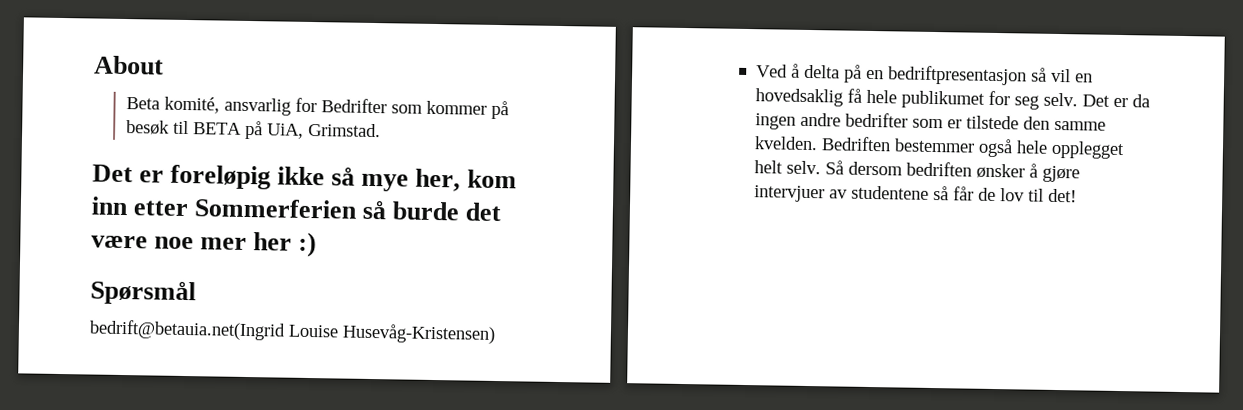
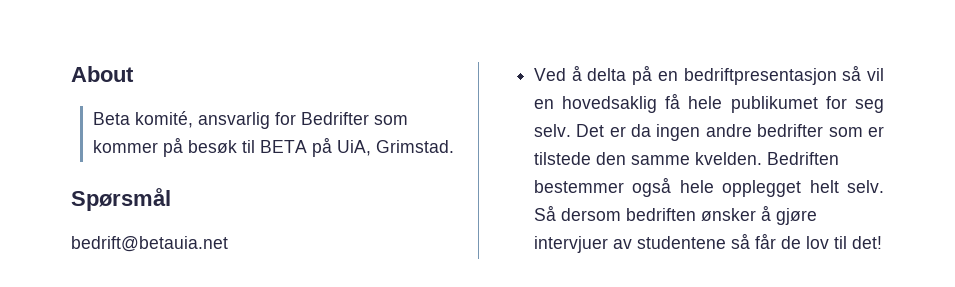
[92,164,518,192] [91,196,503,222] [91,231,318,258] [90,279,196,306] [89,319,496,344] Det er foreløpig ikke så mye her, kom inn etter Sommerferien så burde det være noe mer her :) // Spørsmål // bedrift@betauia.net(Ingrid Louise Husevåg-Kristensen) -> [71,188,171,211] [71,236,228,252] Spørsmål // bedrift@betauia.net

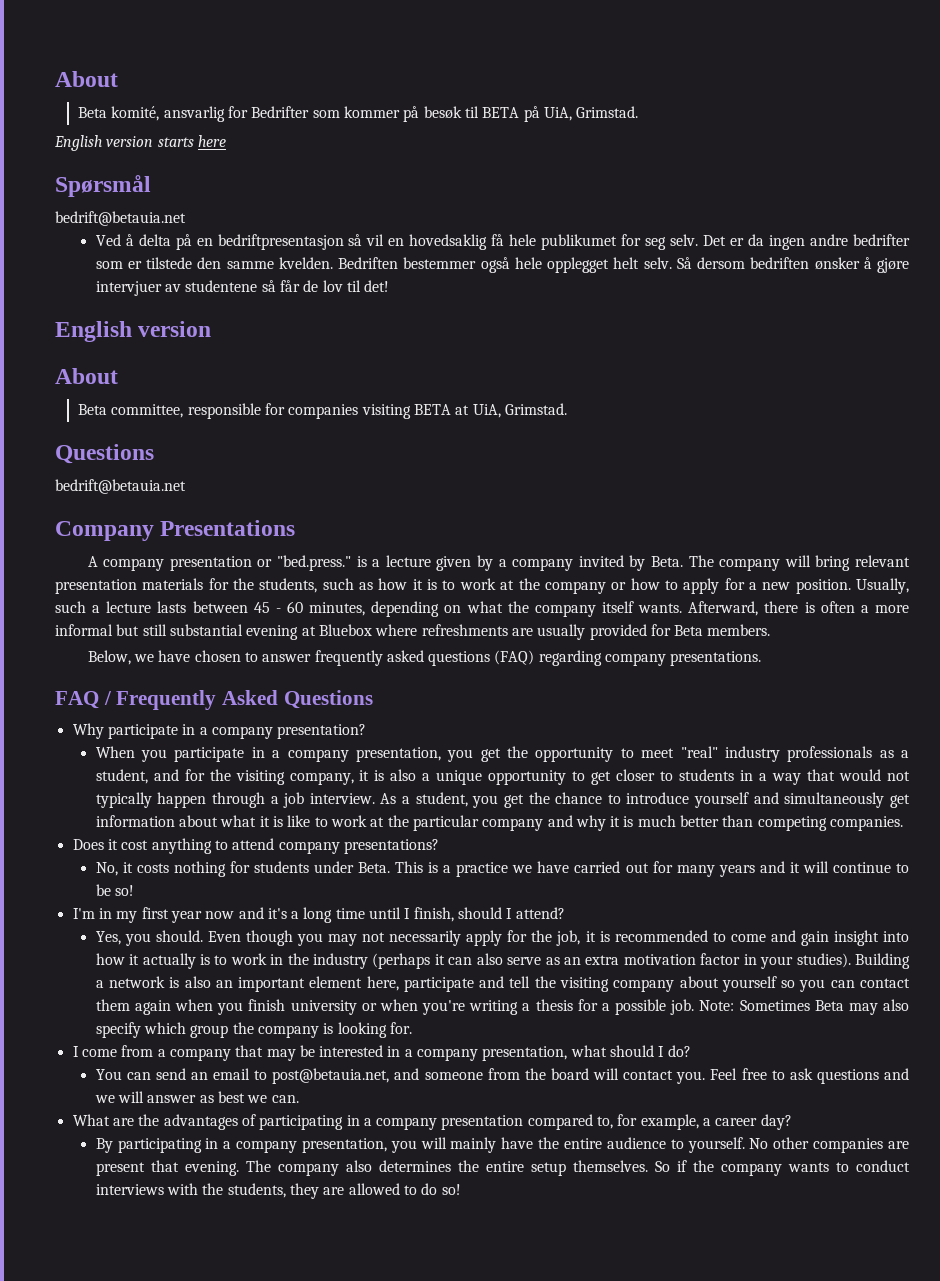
(454, 146) none -> [54,135,226,151] // English version starts here
(882, 242) none -> [55,321,212,342] [55,368,118,384] [78,403,567,419] [55,444,154,464] [55,479,186,494] [55,520,296,541] [87,555,910,571] [55,578,909,594] [55,601,909,617] [55,624,771,640] [87,650,762,666] [55,690,373,710] [72,723,367,739] [95,746,909,762] [95,769,910,785] [95,792,911,808] [95,815,904,831] [72,838,439,854] [95,861,910,877] [95,884,134,896] [72,907,565,923] [95,930,910,946] [95,953,911,969] [95,976,910,992] [95,999,909,1015] [95,1022,412,1038] [72,1045,691,1061] [95,1068,909,1084] [94,1091,299,1103] [72,1114,792,1130] [95,1137,909,1153] [95,1160,910,1176] [95,1183,461,1199] // English version // About // Beta committee, responsible for companies visiting BETA at UiA, Grimstad. // Questions // bedrift@betauia.net // Company Presentations // A company presentation or "bed.press." is a lecture given by a company invited by Beta. The company will bring relevant presentation materials for the students, such as how it is to work at the company or how to apply for a new position. Usually, such a lecture lasts between 45 - 60 minutes, depending on what the company itself wants. Afterward, there is often a more informal but still substantial evening at Bluebox where refreshments are usually provided for Beta members. // Below, we have chosen to answer frequently asked questions (FAQ) regarding company presentations. // FAQ / Frequently Asked Questions // Why participate in a company presentation? // When you participate in a company presentation, you get the opportunity to meet "real" industry professionals as a student, and for the visiting company, it is also a unique opportunity to get closer to students in a way that would not typically happen through a job interview. As a student, you get the chance to introduce yourself and simultaneously get information about what it is like to work at the particular company and why it is much better than competing companies. // Does it cost anything to attend company presentations? // No, it costs nothing for students under Beta. This is a practice we have carried out for many years and it will continue to be so! // I'm in my first year now and it's a long time until I finish, should I attend? // Yes, you should. Even though you may not necessarily apply for the job, it is recommended to come and gain insight into how it actually is to work in the industry (perhaps it can also serve as an extra motivation factor in your studies). Building a network is also an important element here, participate and tell the visiting company about yourself so you can contact them again when you finish university or when you're writing a thesis for a possible job. Note: Sometimes Beta may also specify which group the company is looking for. // I come from a company that may be interested in a company presentation, what should I do? // You can send an email to post@betauia.net, and someone from the board will contact you. Feel free to ask questions and we will answer as best we can. // What are the advantages of participating in a company presentation compared to, for example, a career day? // By participating in a company presentation, you will mainly have the entire audience to yourself. No other companies are present that evening. The company also determines the entire setup themselves. So if the company wants to conduct interviews with the students, they are allowed to do so!

